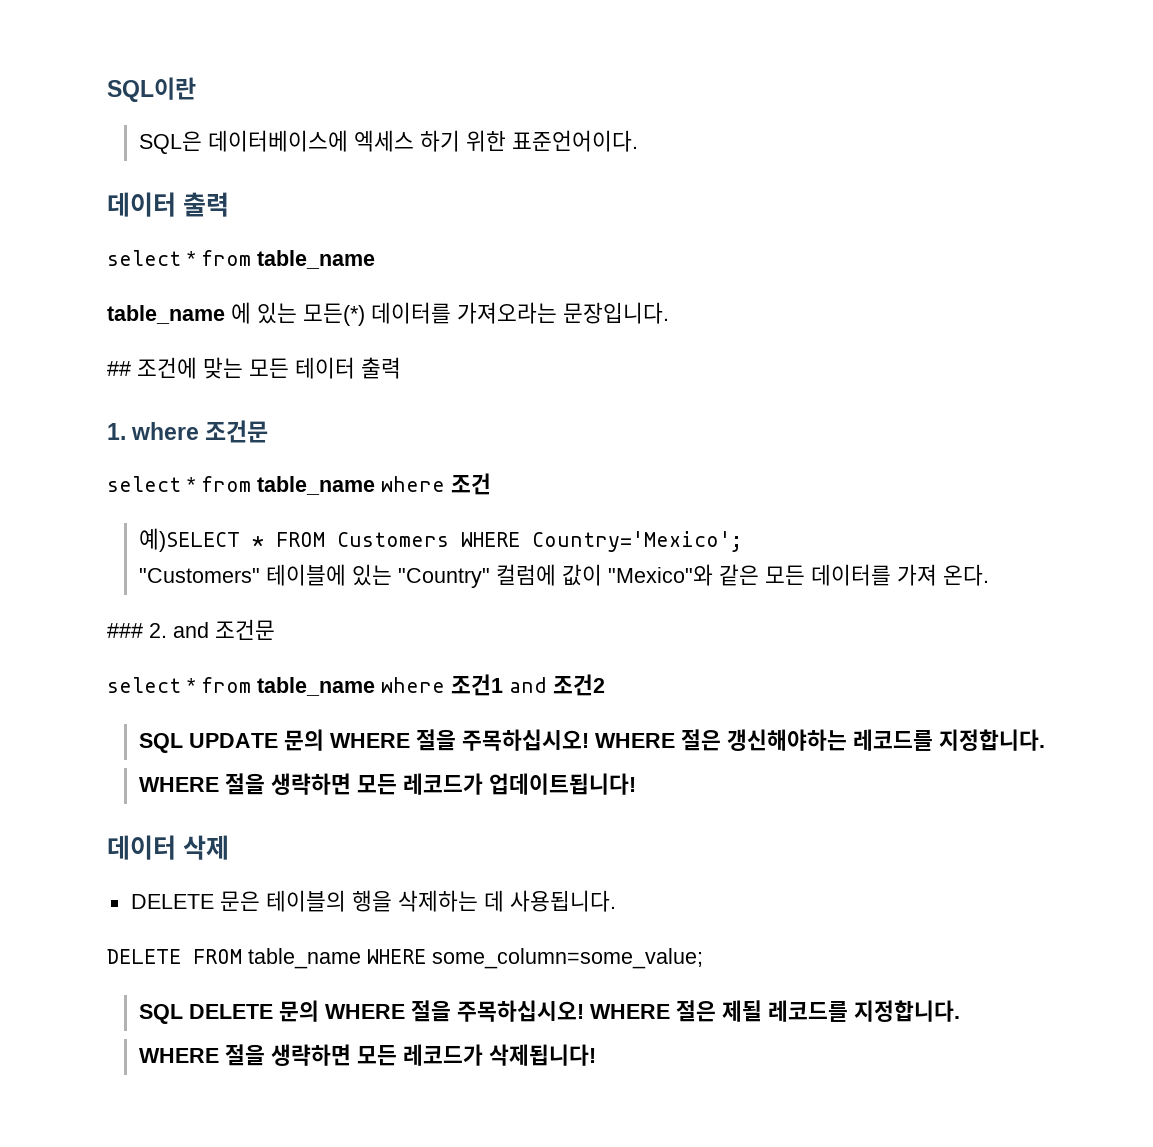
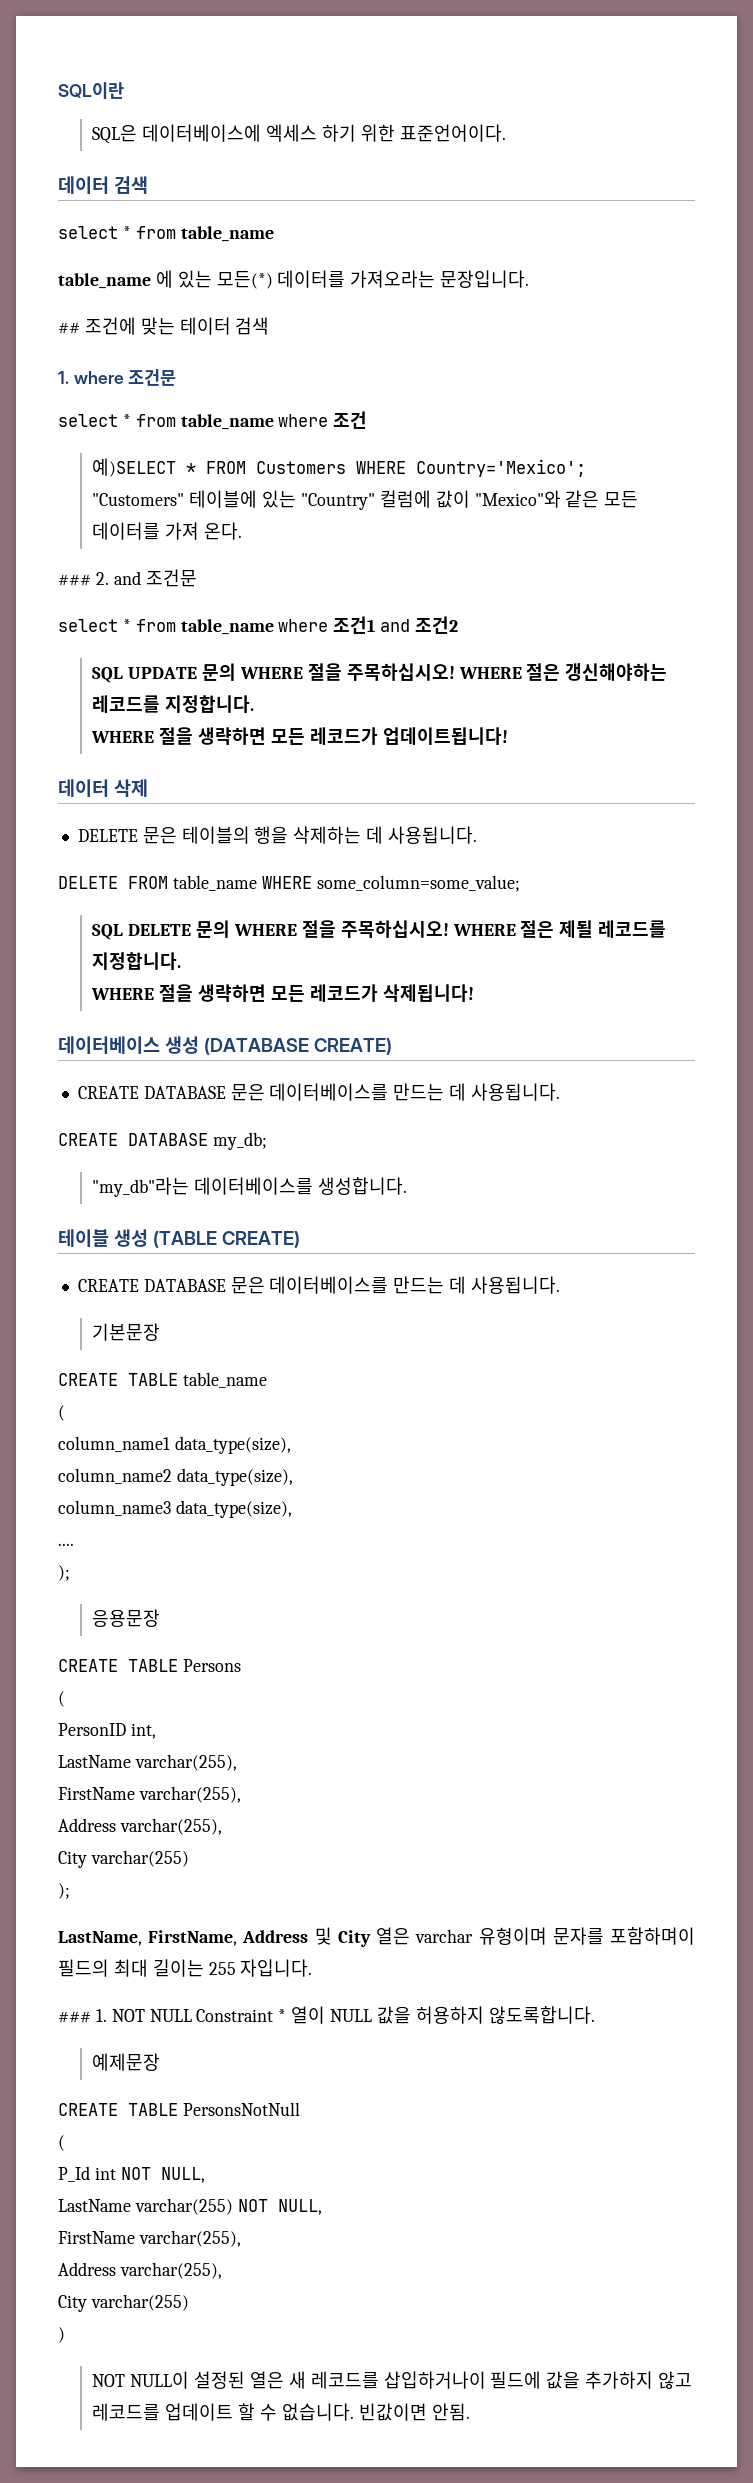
[183,192,229,217] 출력 -> [113,176,148,194] 검색
[249,357,401,379] 모든 테이터 출력 -> [179,317,270,335] 테이터 검색
(596, 1055) none -> [58,1036,392,1055] [77,1083,560,1101] [58,1132,267,1150] [92,1177,408,1197] [58,1229,300,1248] [77,1276,560,1294] [92,1323,161,1341] [58,1372,267,1388] [58,1405,65,1421] [58,1436,291,1454] [58,1468,293,1486] [58,1500,292,1518] [58,1543,74,1546] [58,1565,70,1581] [92,1609,161,1627] [58,1659,241,1672] [58,1691,65,1707] [58,1723,156,1739] [58,1754,237,1771] [58,1786,241,1803] [58,1818,222,1835] [58,1850,189,1868] [58,1883,70,1899] [58,1927,695,1947] [58,1959,313,1977] [58,2006,595,2024] [92,2053,161,2071] [58,2102,300,2116] [58,2135,65,2151] [58,2166,205,2183] [58,2198,322,2215] [58,2230,241,2247] [58,2262,222,2279] [58,2294,189,2312] [58,2327,65,2343] [92,2371,692,2389] [92,2403,470,2421] // 데이터베이스 생성 (DATABASE CREATE) // CREATE DATABASE 문은 데이터베이스를 만드는 데 사용됩니다. // CREATE DATABASE my_db; // "my_db"라는 데이터베이스를 생성합니다. // 테이블 생성 (TABLE CREATE) // CREATE DATABASE 문은 데이터베이스를 만드는 데 사용됩니다. // 기본문장 // CREATE TABLE table_name // ( // column_name1 data_type(size), // column_name2 data_type(size), // column_name3 data_type(size), // .... // ); // 응용문장 // CREATE TABLE Persons // ( // PersonID int, // LastName varchar(255), // FirstName varchar(255), // Address varchar(255), // City varchar(255) // ); // LastName, FirstName, Address 및 City 열은 varchar 유형이며 문자를 포함하며이 필드의 최대 길이는 255 자입니다. // ### 1. NOT NULL Constraint * 열이 NULL 값을 허용하지 않도록합니다. // 예제문장 // CREATE TABLE PersonsNotNull // ( // P_Id int NOT NULL, // LastName varchar(255) NOT NULL, // FirstName varchar(255), // Address varchar(255), // City varchar(255) // ) // NOT NULL이 설정된 열은 새 레코드를 삽입하거나이 필드에 값을 추가하지 않고 레코드를 업데이트 할 수 없습니다. 빈값이면 안됨.

